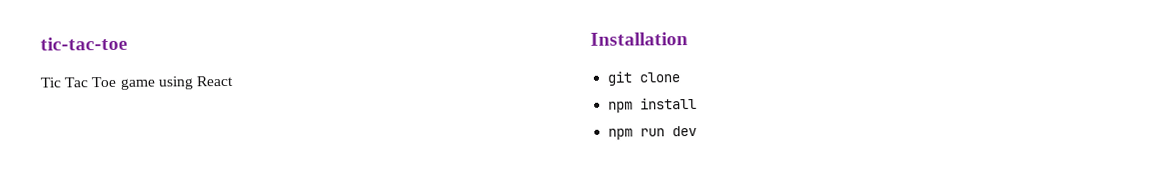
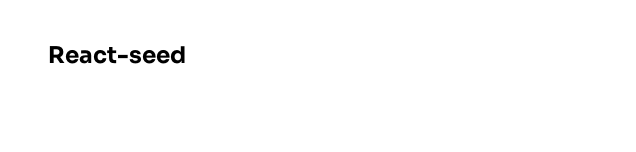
[40,36,128,51] [40,75,233,90] [590,32,688,46] [607,71,681,86] [608,97,698,113] [608,125,698,140] tic-tac-toe // Tic Tac Toe game using React // Installation // git clone // npm install // npm run dev -> [48,46,186,64] React-seed

